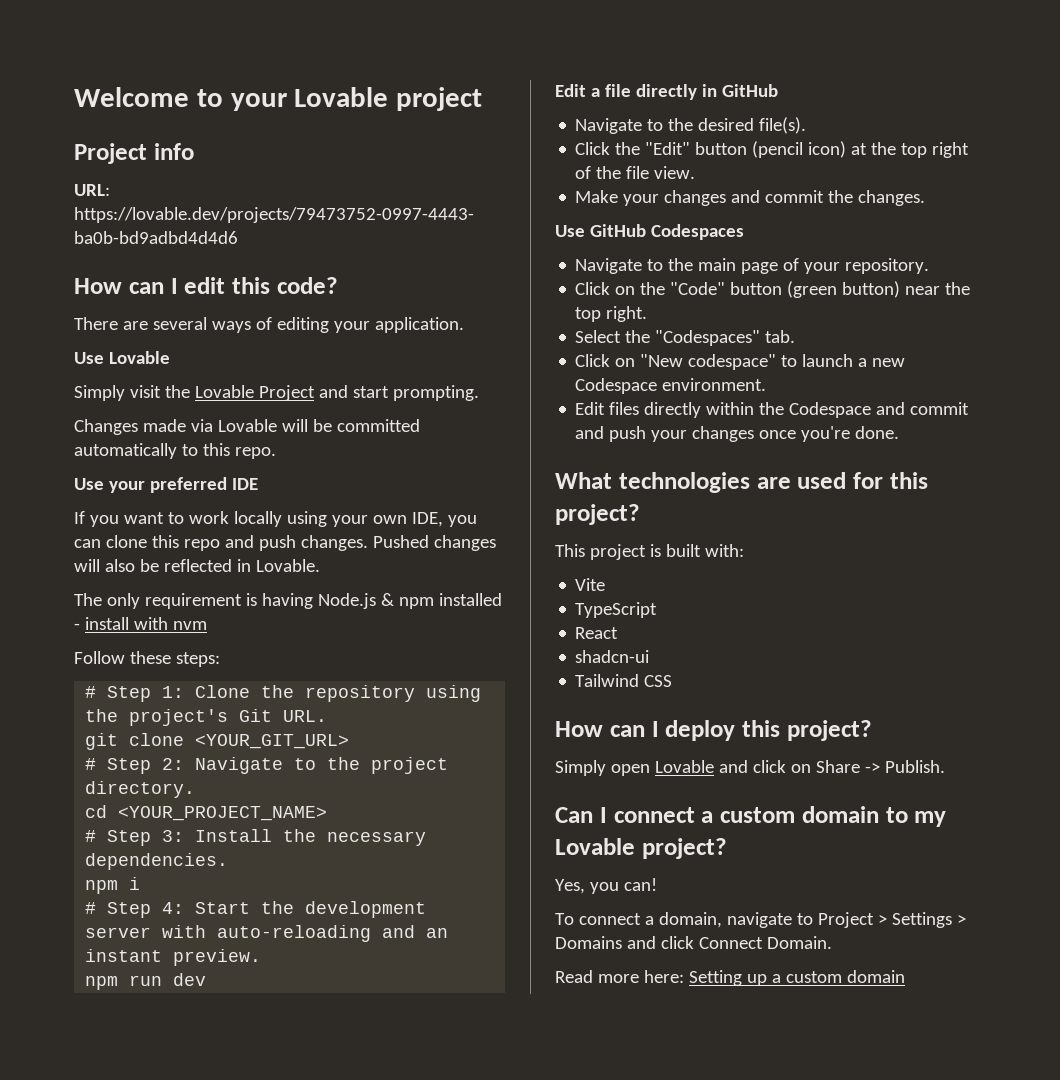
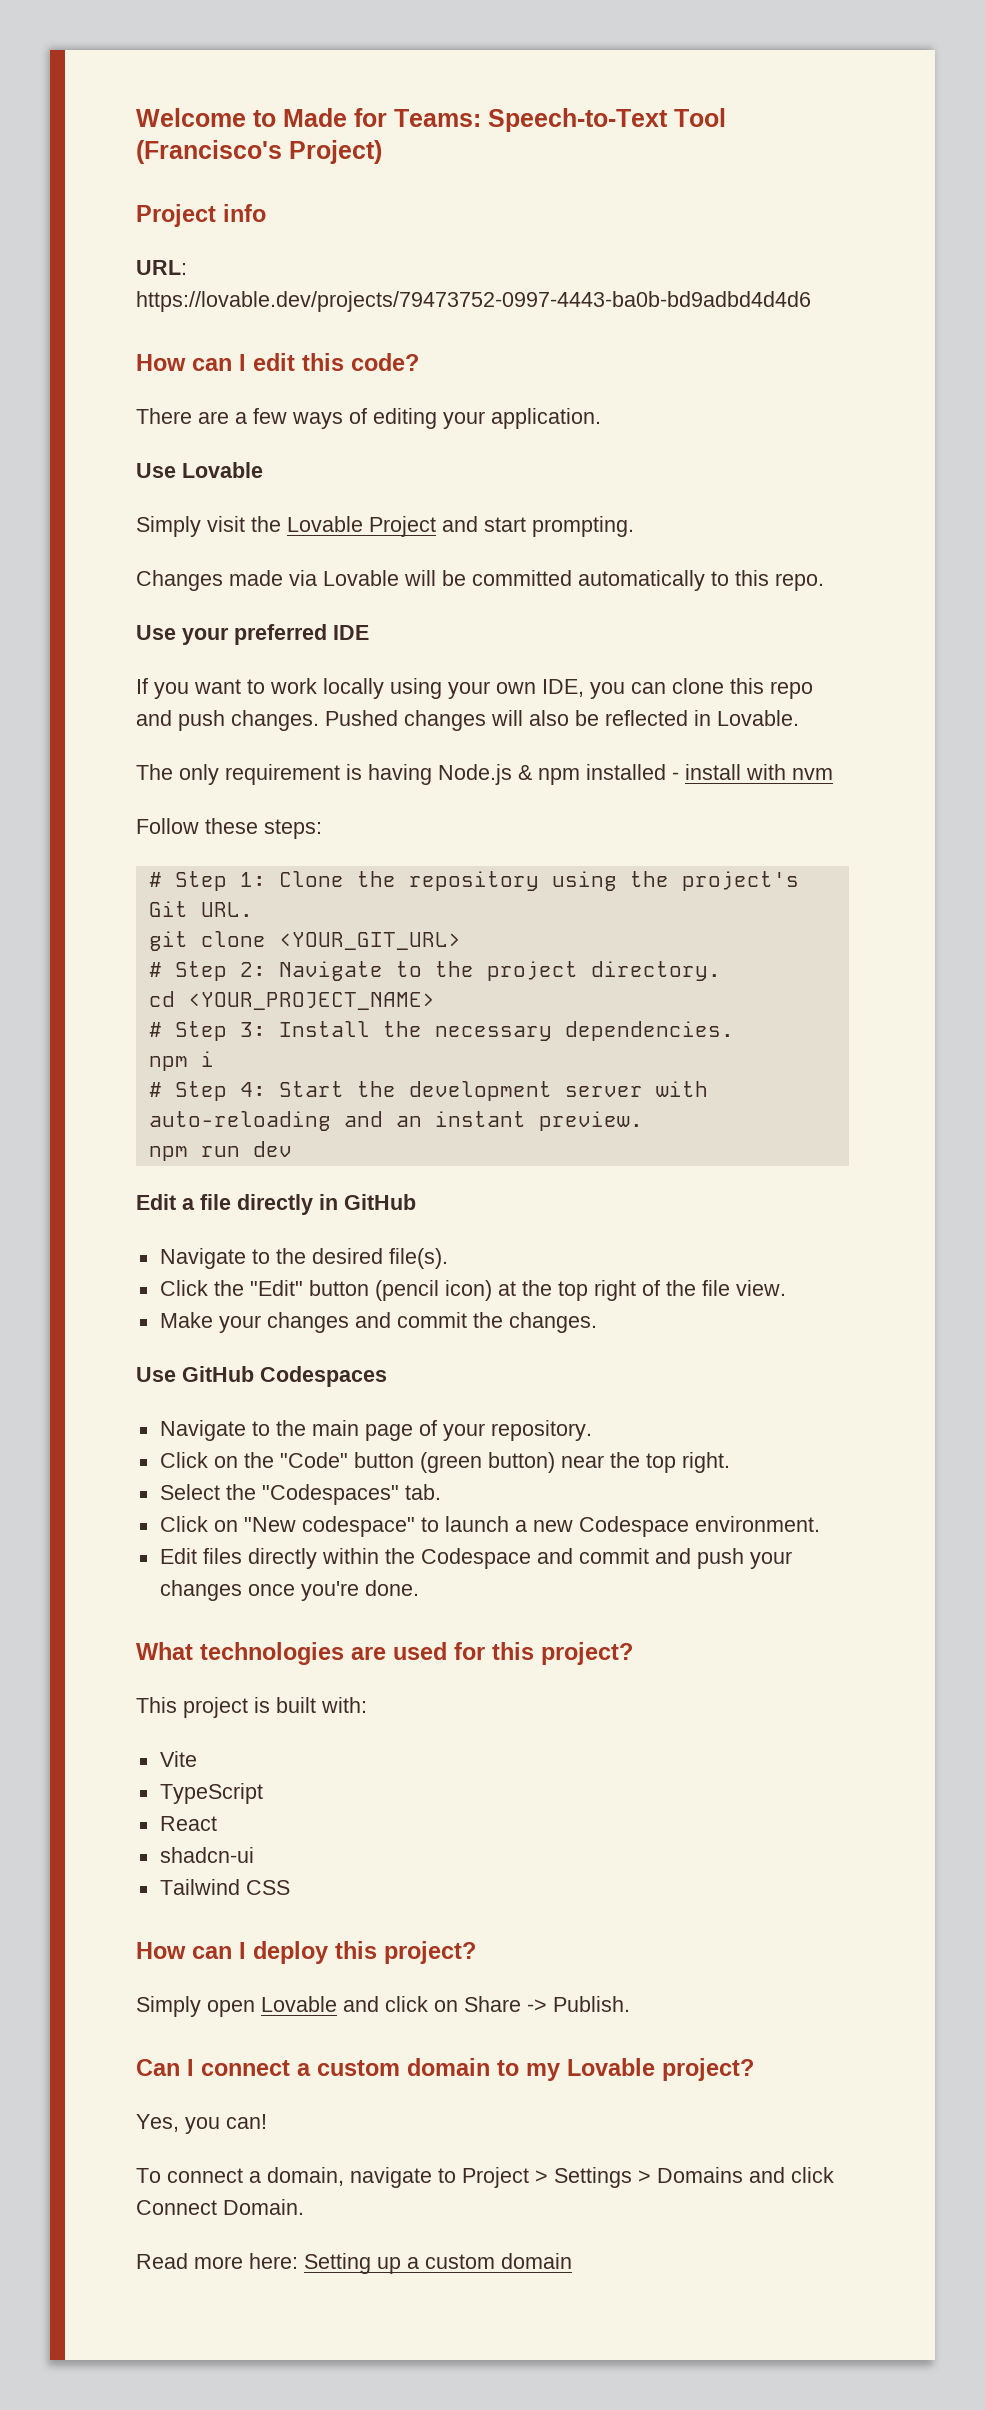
[230,87,483,111] your Lovable project -> [283,108,726,132] [136,140,382,164] Made for Teams: Speech-to-Text Tool (Francisco's Project)
[152,317,207,330] several -> [235,408,287,424] a few

